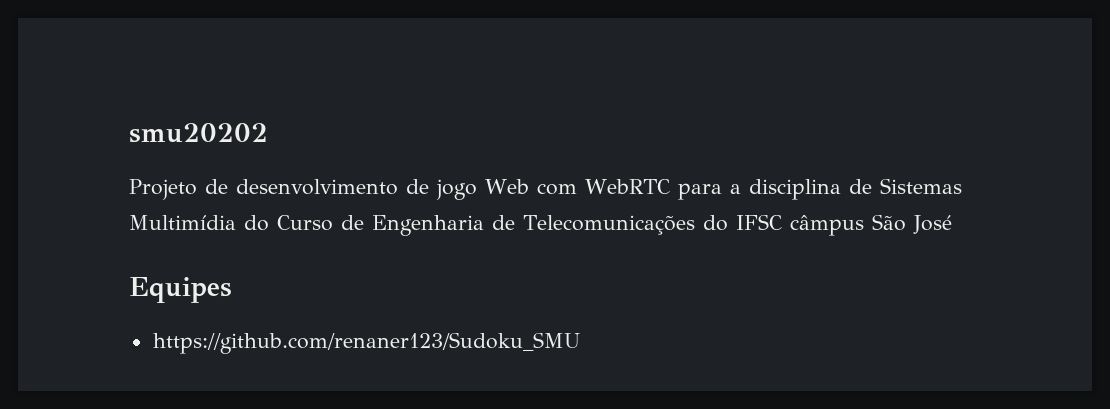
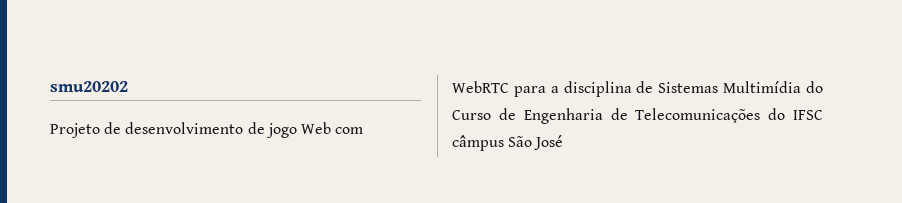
[129,277,232,303] [152,332,580,354] // Equipes // https://github.com/renaner123/Sudoku_SMU -> (564, 142) none

